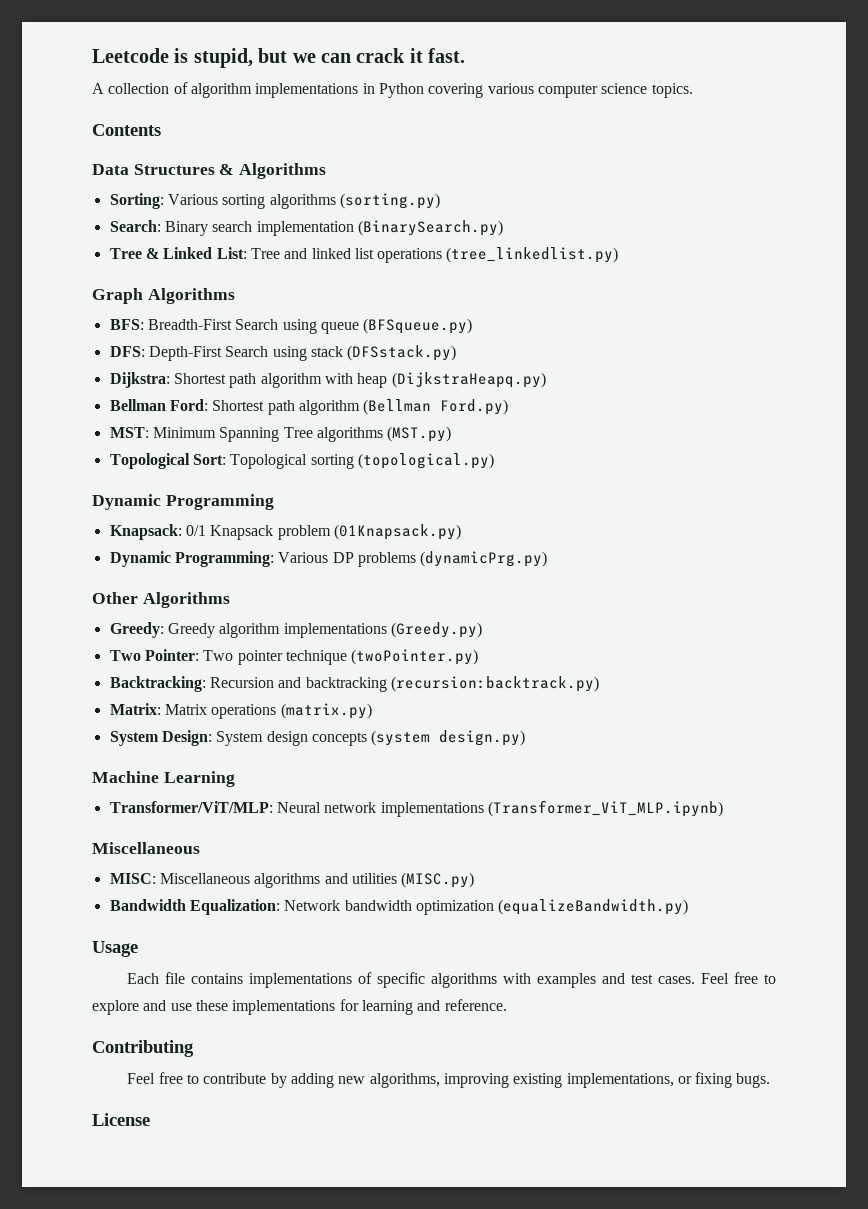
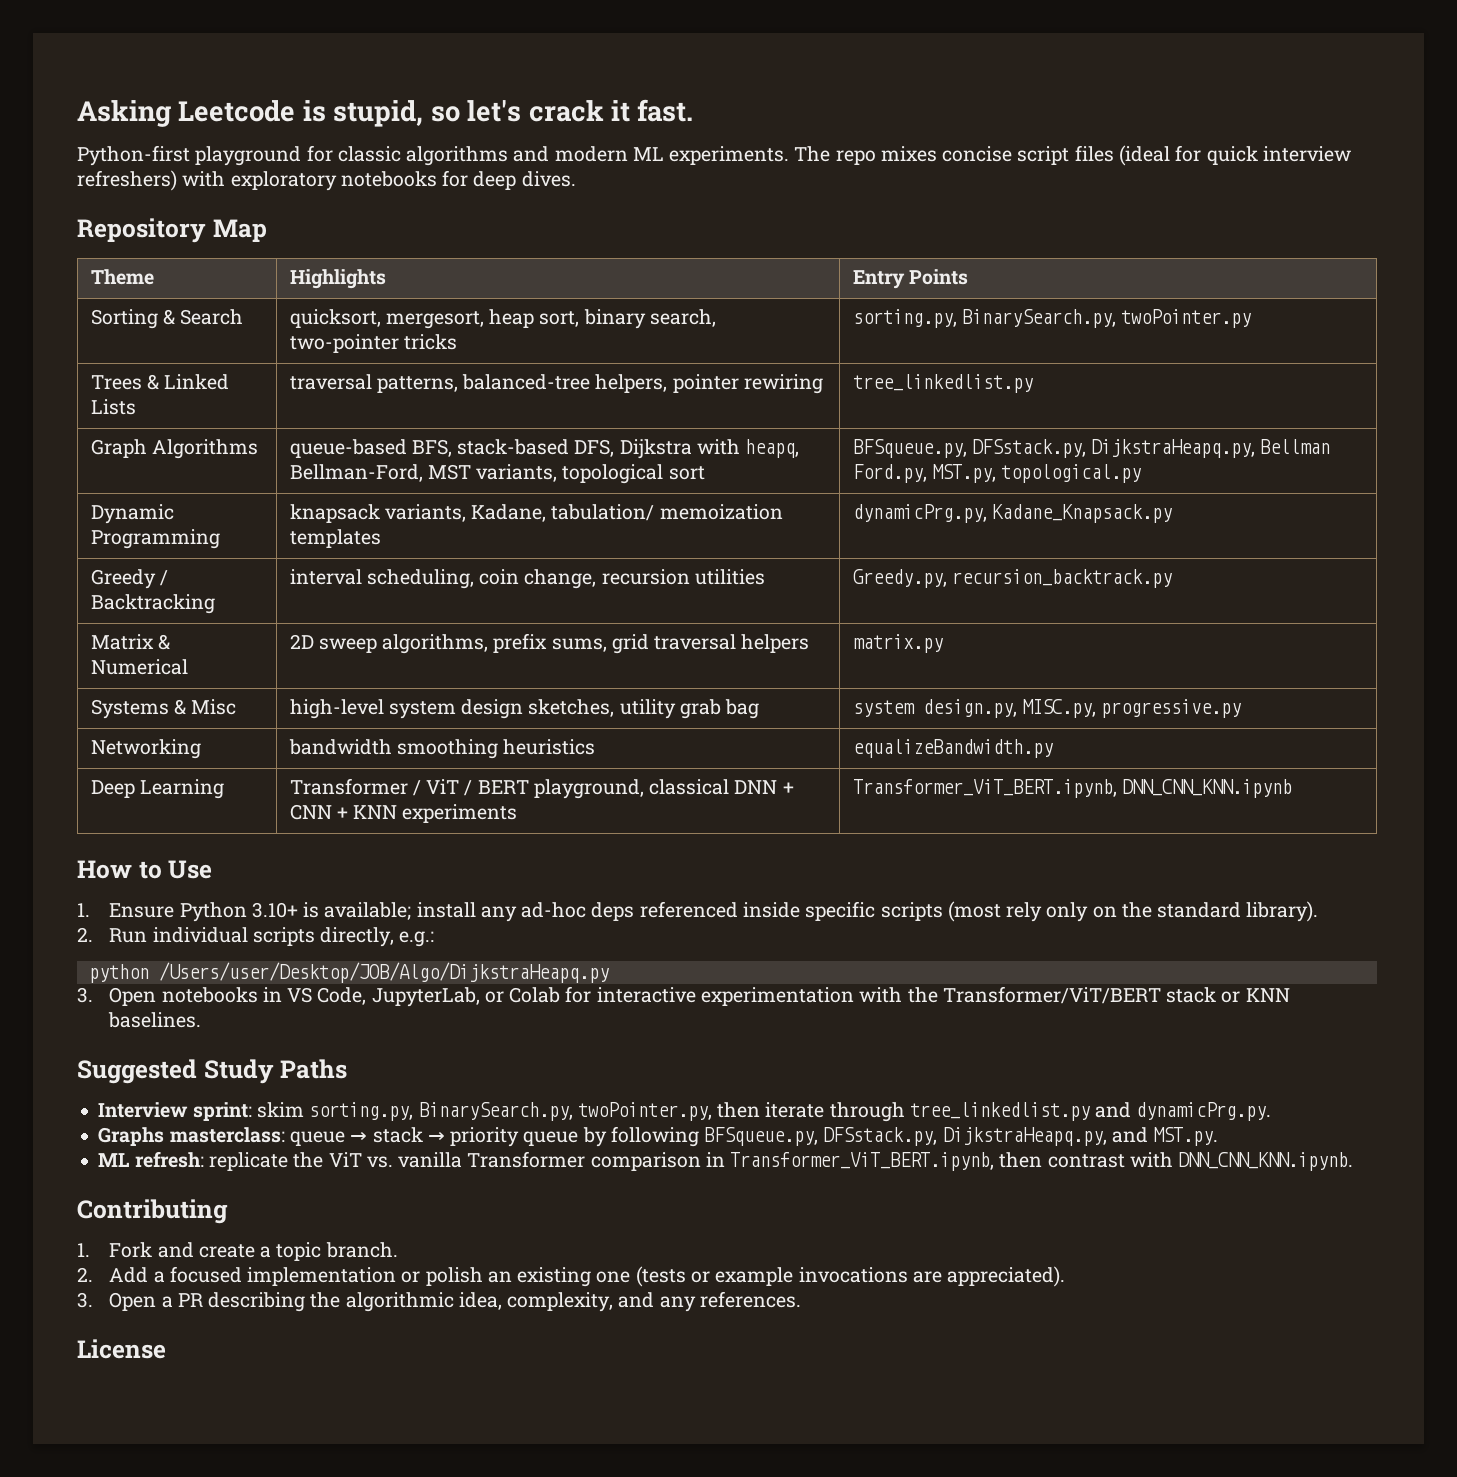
(92, 55) none -> [77,100,171,127] Asking
[258,48,351,63] but we can -> [430,100,522,122] so let's
[92,82,693,98] [92,124,161,136] [92,163,327,179] [109,193,440,209] [109,220,503,236] [109,247,619,263] [92,288,235,304] [109,318,473,334] [109,345,457,361] [109,372,546,388] [109,399,509,415] [109,426,452,442] [109,453,494,469] [92,494,274,510] [109,524,461,540] [109,551,548,567] [92,592,230,608] [109,622,482,638] [109,649,479,665] [109,676,599,692] [109,703,372,719] [109,730,526,746] [92,771,235,787] [109,800,723,817] [92,842,200,854] [109,872,475,888] [109,899,689,915] [92,941,138,957] [127,972,777,988] [92,999,507,1015] [92,1040,194,1057] [127,1072,771,1088] A collection of algorithm implementations in Python covering various computer science topics. // Contents // Data Structures & Algorithms // Sorting: Various sorting algorithms (sorting.py) // Search: Binary search implementation (BinarySearch.py) // Tree & Linked List: Tree and linked list operations (tree_linkedlist.py) // Graph Algorithms // BFS: Breadth-First Search using queue (BFSqueue.py) // DFS: Depth-First Search using stack (DFSstack.py) // Dijkstra: Shortest path algorithm with heap (DijkstraHeapq.py) // Bellman Ford: Shortest path algorithm (Bellman Ford.py) // MST: Minimum Spanning Tree algorithms (MST.py) // Topological Sort: Topological sorting (topological.py) // Dynamic Programming // Knapsack: 0/1 Knapsack problem (01Knapsack.py) // Dynamic Programming: Various DP problems (dynamicPrg.py) // Other Algorithms // Greedy: Greedy algorithm implementations (Greedy.py) // Two Pointer: Two pointer technique (twoPointer.py) // Backtracking: Recursion and backtracking (recursion:backtrack.py) // Matrix: Matrix operations (matrix.py) // System Design: System design concepts (system design.py) // Machine Learning // Transformer/ViT/MLP: Neural network implementations (Transformer_ViT_MLP.ipynb) // Miscellaneous // MISC: Miscellaneous algorithms and utilities (MISC.py) // Bandwidth Equalization: Network bandwidth optimization (equalizeBandwidth.py) // Usage // Each file contains implementations of specific algorithms with examples and test cases. Feel free to explore and use these implementations for learning and reference. // Contributing // Feel free to contribute by adding new algorithms, improving existing implementations, or fixing bugs. -> [77,145,1351,166] [77,170,576,191] [77,218,267,243] [90,269,154,285] [289,269,386,289] [852,269,968,289] [90,309,244,329] [289,309,716,329] [289,334,457,353] [852,309,1252,328] [90,374,230,390] [90,399,136,415] [289,374,823,394] [852,374,1033,393] [90,439,258,459] [289,439,800,459] [289,464,705,484] [852,439,1331,458] [852,464,1142,483] [90,504,174,524] [90,529,220,549] [289,504,783,523] [289,529,381,548] [852,504,1172,523] [90,569,168,589] [90,594,215,614] [289,569,765,589] [852,569,1172,588] [90,634,170,650] [90,659,188,675] [289,633,810,654] [852,634,943,653] [90,699,237,719] [289,699,760,719] [852,699,1242,718] [90,739,201,759] [288,739,596,759] [852,739,1053,758] [90,779,224,799] [289,778,794,799] [289,804,518,823] [852,779,1292,798] [77,860,213,879] [77,901,1319,922] [77,927,435,947] [88,962,609,983] [77,986,1290,1007] [108,1012,202,1028] [77,1059,348,1084] [98,1102,1272,1122] [98,1126,1219,1147] [98,1151,1354,1171] [77,1199,228,1224] [77,1242,398,1261] [77,1266,1066,1287] [77,1291,801,1312] Python-first playground for classic algorithms and modern ML experiments. The repo mixes concise script files (ideal for quick interview refreshers) with exploratory notebooks for deep dives. // Repository Map // Theme | Highlights | Entry Points // Sorting & Search | quicksort, mergesort, heap sort, binary search, two-pointer tricks | sorting.py, BinarySearch.py, twoPointer.py // Trees & Linked Lists | traversal patterns, balanced-tree helpers, pointer rewiring | tree_linkedlist.py // Graph Algorithms | queue-based BFS, stack-based DFS, Dijkstra with heapq, Bellman-Ford, MST variants, topological sort | BFSqueue.py, DFSstack.py, DijkstraHeapq.py, Bellman Ford.py, MST.py, topological.py // Dynamic Programming | knapsack variants, Kadane, tabulation/ memoization templates | dynamicPrg.py, Kadane_Knapsack.py // Greedy / Backtracking | interval scheduling, coin change, recursion utilities | Greedy.py, recursion_backtrack.py // Matrix & Numerical | 2D sweep algorithms, prefix sums, grid traversal helpers | matrix.py // Systems & Misc | high-level system design sketches, utility grab bag | system design.py, MISC.py, progressive.py // Networking | bandwidth smoothing heuristics | equalizeBandwidth.py // Deep Learning | Transformer / ViT / BERT playground, classical DNN + CNN + KNN experiments | Transformer_ViT_BERT.ipynb, DNN_CNN_KNN.ipynb // How to Use // 1. Ensure Python 3.10+ is available; install any ad-hoc deps referenced inside specific scripts (most rely only on the standard library). // 2. Run individual scripts directly, e.g.: // python /Users/user/Desktop/JOB/Algo/DijkstraHeapq.py // 3. Open notebooks in VS Code, JupyterLab, or Colab for interactive experimentation with the Transformer/ViT/BERT stack or KNN baselines. // Suggested Study Paths // Interview sprint: skim sorting.py, BinarySearch.py, twoPointer.py, then iterate through tree_linkedlist.py and dynamicPrg.py. // Graphs masterclass: queue → stack → priority queue by following BFSqueue.py, DFSstack.py, DijkstraHeapq.py, and MST.py. // ML refresh: replicate the ViT vs. vanilla Transformer comparison in Transformer_ViT_BERT.ipynb, then contrast with DNN_CNN_KNN.ipynb. // Contributing // 1. Fork and create a topic branch. // 2. Add a focused implementation or polish an existing one (tests or example invocations are appreciated). // 3. Open a PR describing the algorithmic idea, complexity, and any references.

